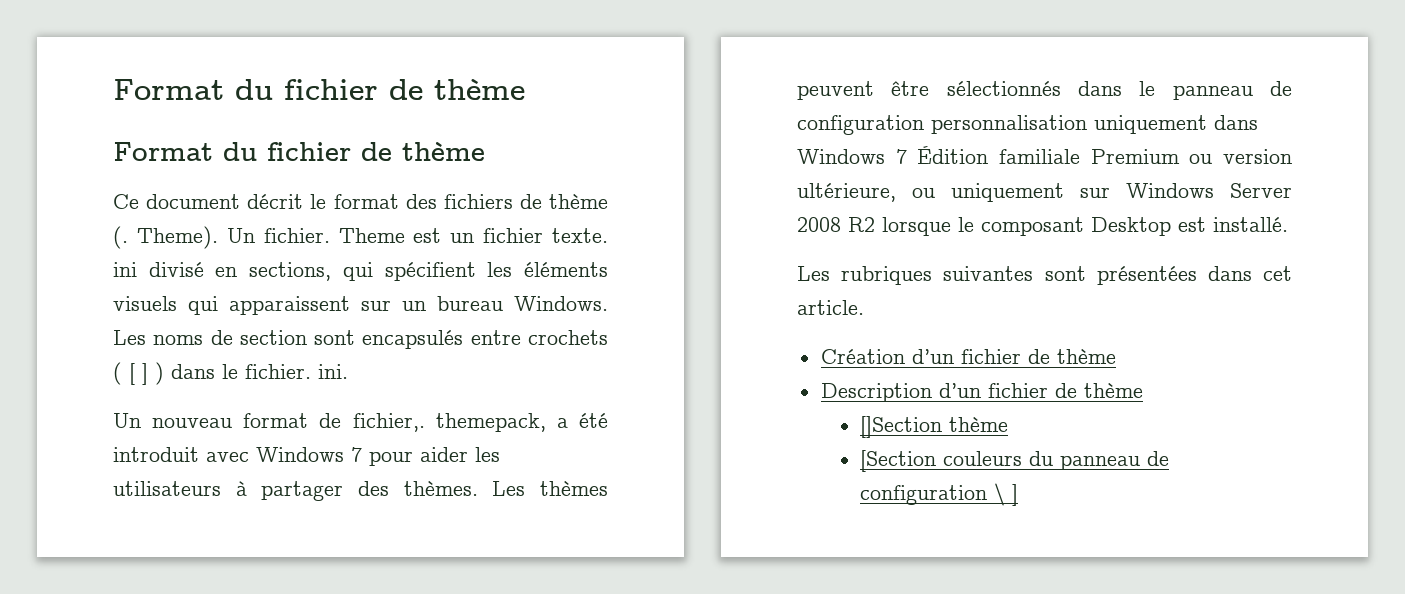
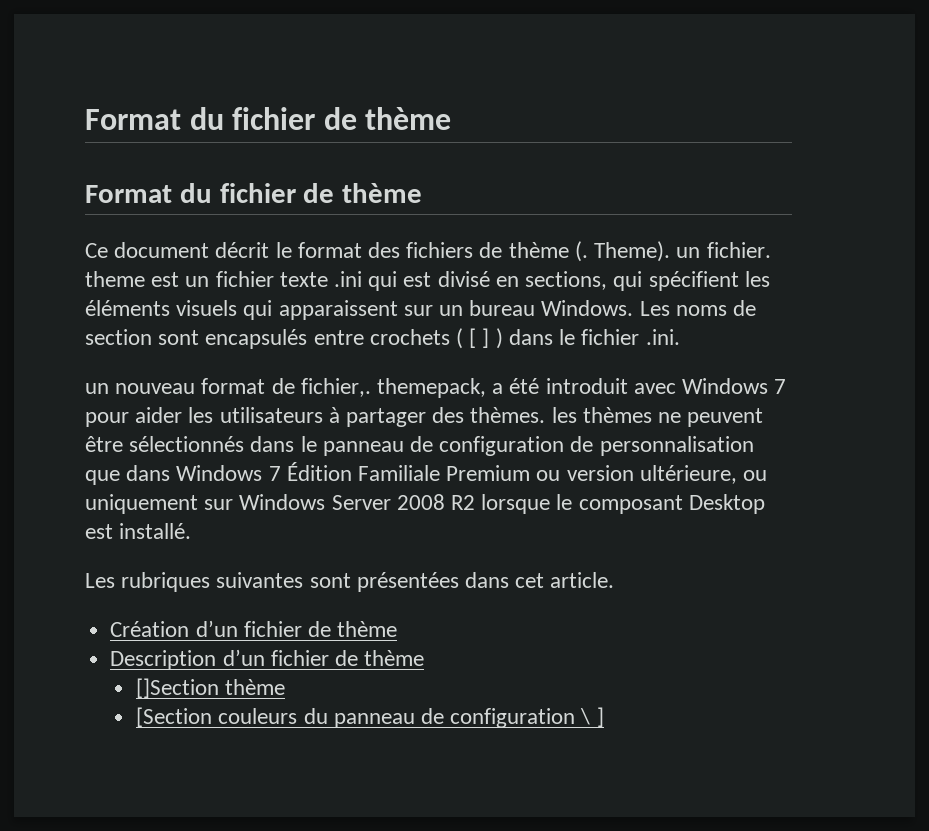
[226,228,608,243] [113,262,137,277] Un fichier. Theme est un fichier texte. ini -> [676,242,771,258] [85,271,432,291] un fichier. theme est un fichier texte .ini qui est
[245,364,348,379] [113,413,141,428] fichier. ini. // Un -> [581,329,680,345] [85,383,109,394] fichier .ini. // un
[492,481,608,496] Les thèmes -> [551,407,682,423] les thèmes ne
[931,115,1207,134] personnalisation uniquement -> [570,436,754,456] [85,470,120,485] de personnalisation que
[999,149,1080,164] familiale -> [358,465,441,481] Familiale

